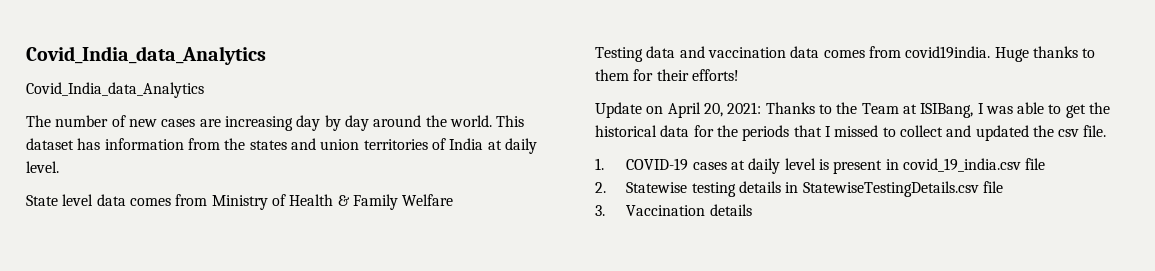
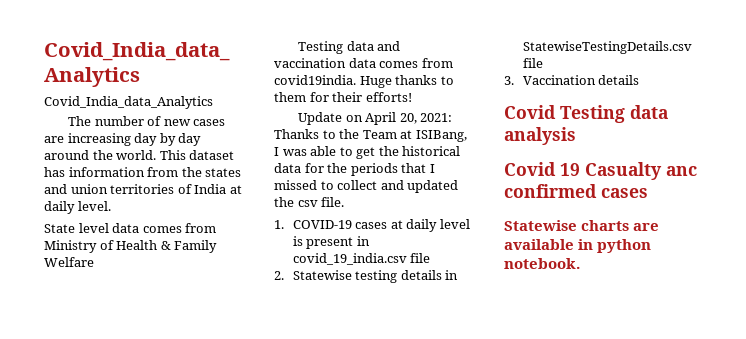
(752, 210) none -> [504,105,668,123] [504,127,576,145] [504,162,697,180] [504,184,648,198] [504,220,660,231] [504,239,652,253] [504,258,580,269] // Covid Testing data analysis // Covid 19 Casualty anc confirmed cases // Statewise charts are available in python notebook.

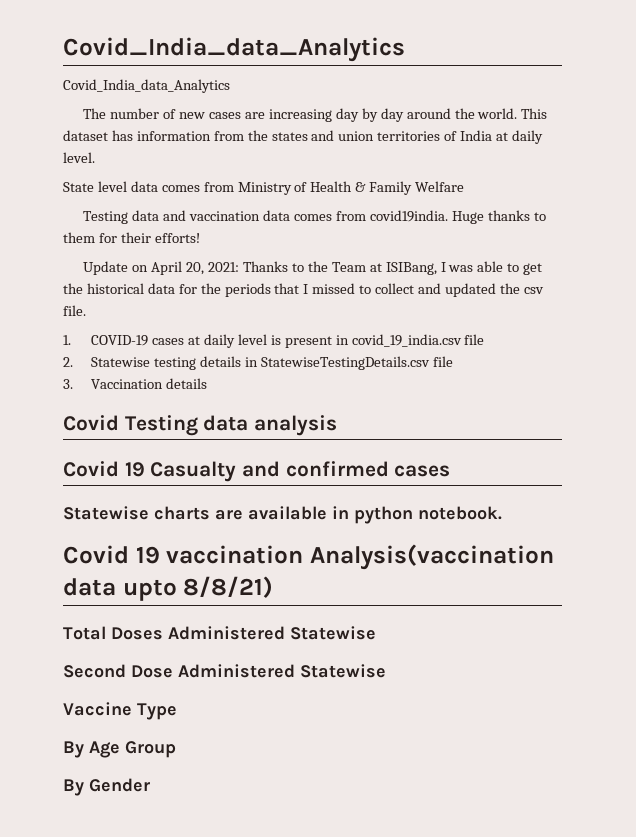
[666,166,697,176] anc -> [242,461,281,477] and
(580, 263) none -> [63,544,554,570] [63,576,274,601] [63,626,376,640] [63,664,386,678] [63,702,177,720] [63,741,176,758] [63,778,150,796] // Covid 19 vaccination Analysis(vaccination data upto 8/8/21) // Total Doses Administered Statewise // Second Dose Administered Statewise // Vaccine Type // By Age Group // By Gender

